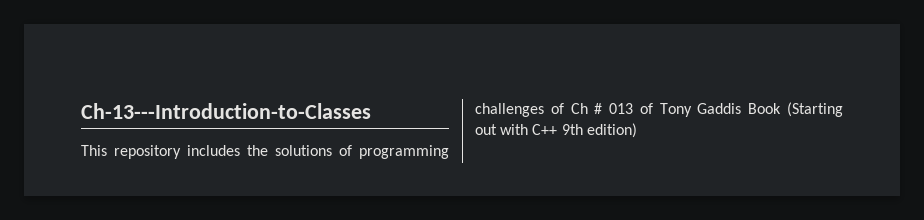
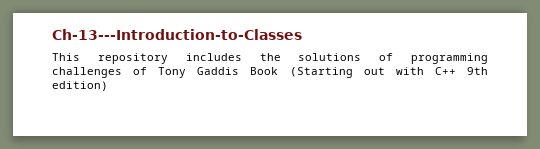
[570,103,653,114] Ch # 013 of -> (148, 71) none

